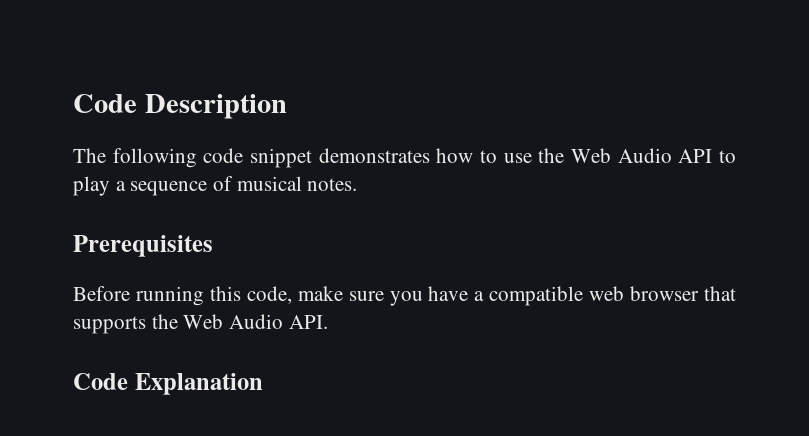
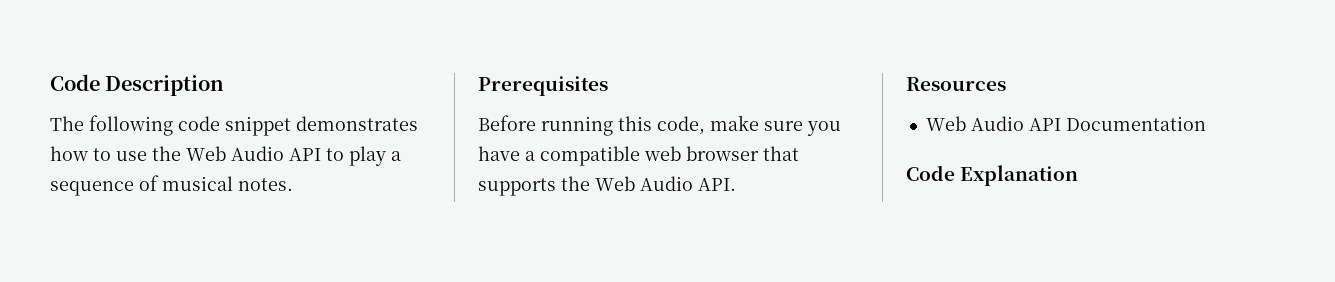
(328, 322) none -> [906,77,1006,91] [925,116,1206,131] // Resources // Web Audio API Documentation

